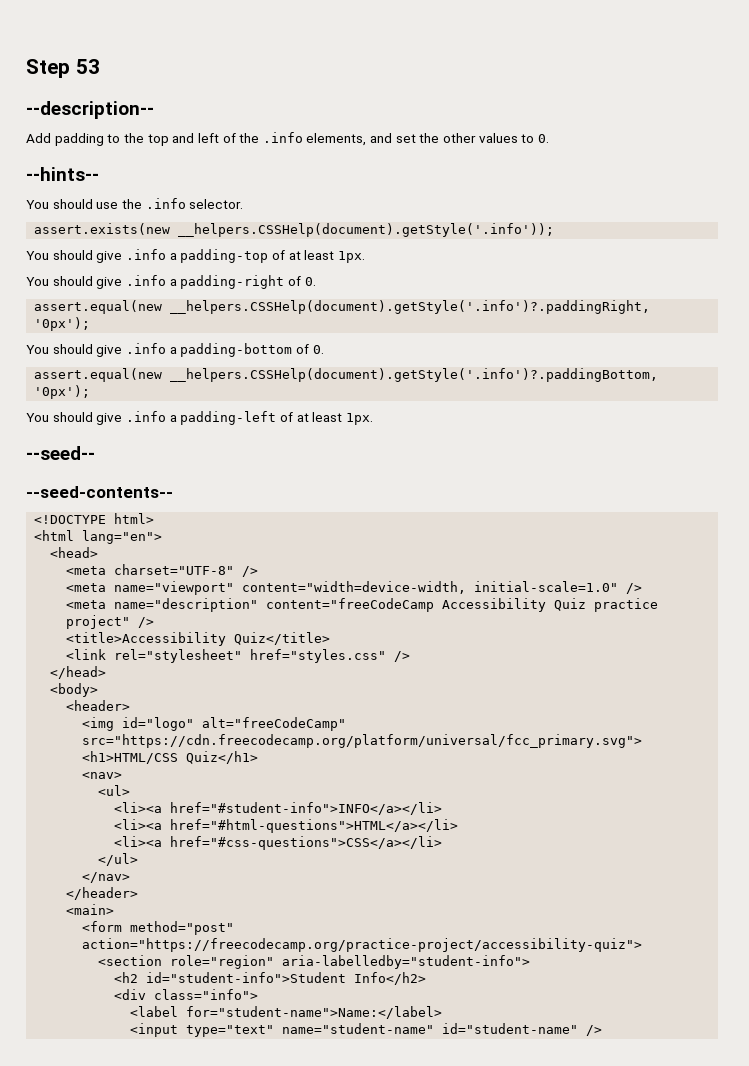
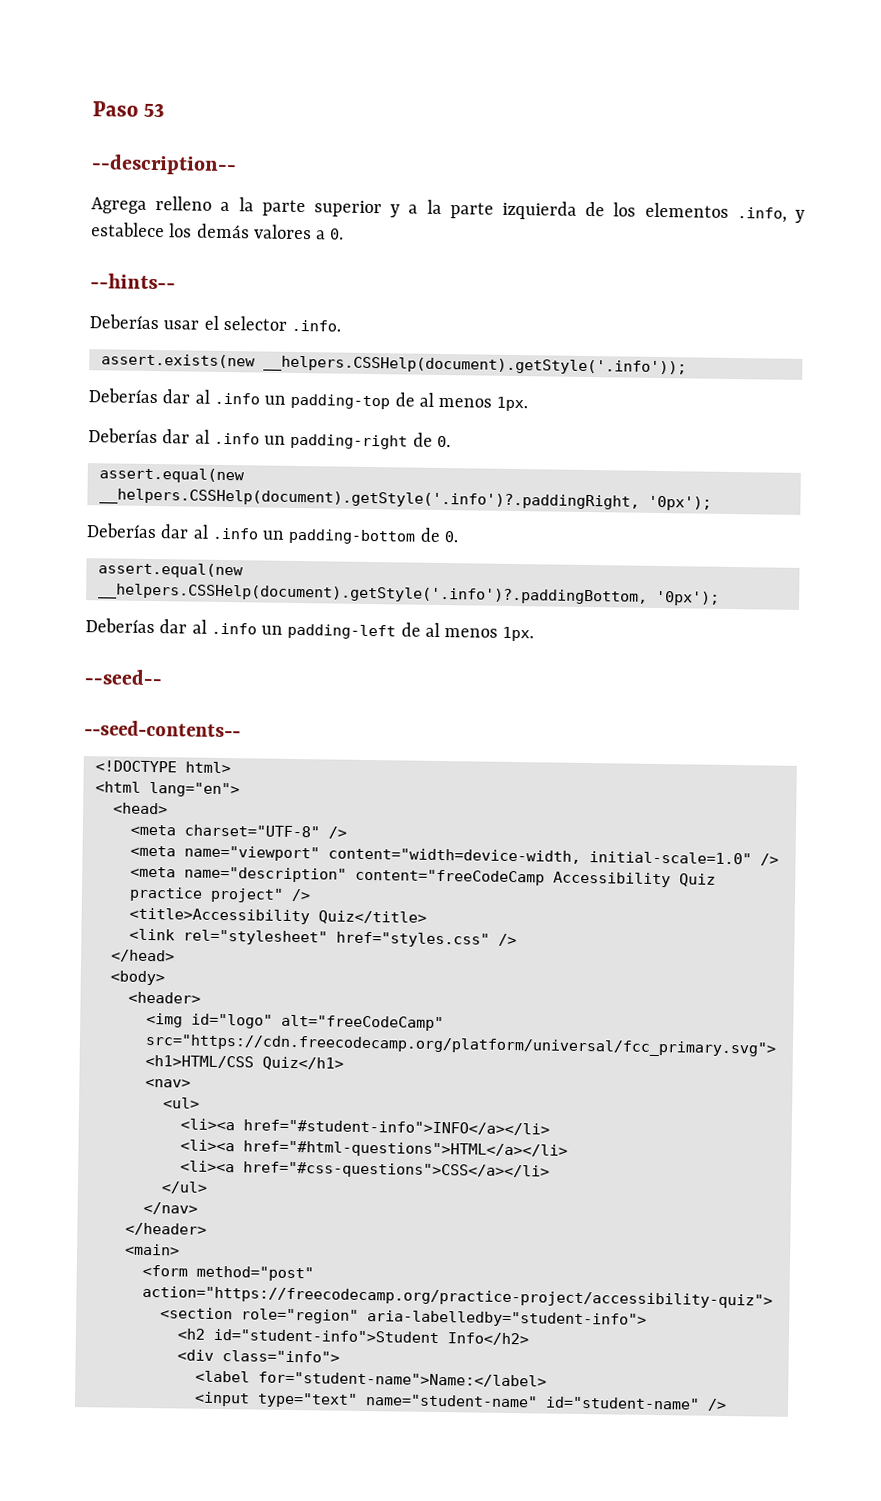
[26,59,70,78] Step -> [92,101,138,117] Paso
[26,132,549,146] [26,167,99,181] [26,198,244,209] [34,223,555,237] [26,249,365,263] [26,275,316,289] [34,300,651,314] [34,317,91,331] [26,343,324,357] [34,368,659,382] [34,385,91,399] [26,411,343,425] Add padding to the top and left of the .info elements, and set the other values to 0. // --hints-- // You should use the .info selector. // assert.exists(new __helpers.CSSHelp(document).getStyle('.info')); // You should give .info a padding-top of at least 1px. // You should give .info a padding-right of 0. // assert.equal(new __helpers.CSSHelp(document).getStyle('.info')?.paddingRight, '0px'); // You should give .info a padding-bottom of 0. // assert.equal(new __helpers.CSSHelp(document).getStyle('.info')?.paddingBottom, '0px'); // You should give .info a padding-left of at least -> [91,196,806,223] [91,222,345,240] [90,273,176,290] [89,314,342,332] [100,353,687,377] [88,388,529,412] [88,428,451,450] [98,467,245,484] [98,488,712,511] [86,523,459,545] [97,562,244,579] [97,583,720,606] [85,618,499,640] Agrega relleno a la parte superior y a la parte izquierda de los elementos .info, y establece los demás valores a 0. // --hints-- // Deberías usar el selector .info. // assert.exists(new __helpers.CSSHelp(document).getStyle('.info')); // Deberías dar al .info un padding-top de al menos 1px. // Deberías dar al .info un padding-right de 0. // assert.equal(new __helpers.CSSHelp(document).getStyle('.info')?.paddingRight, '0px'); // Deberías dar al .info un padding-bottom de 0. // assert.equal(new __helpers.CSSHelp(document).getStyle('.info')?.paddingBottom, '0px'); // Deberías dar al .info un padding-left de al menos

